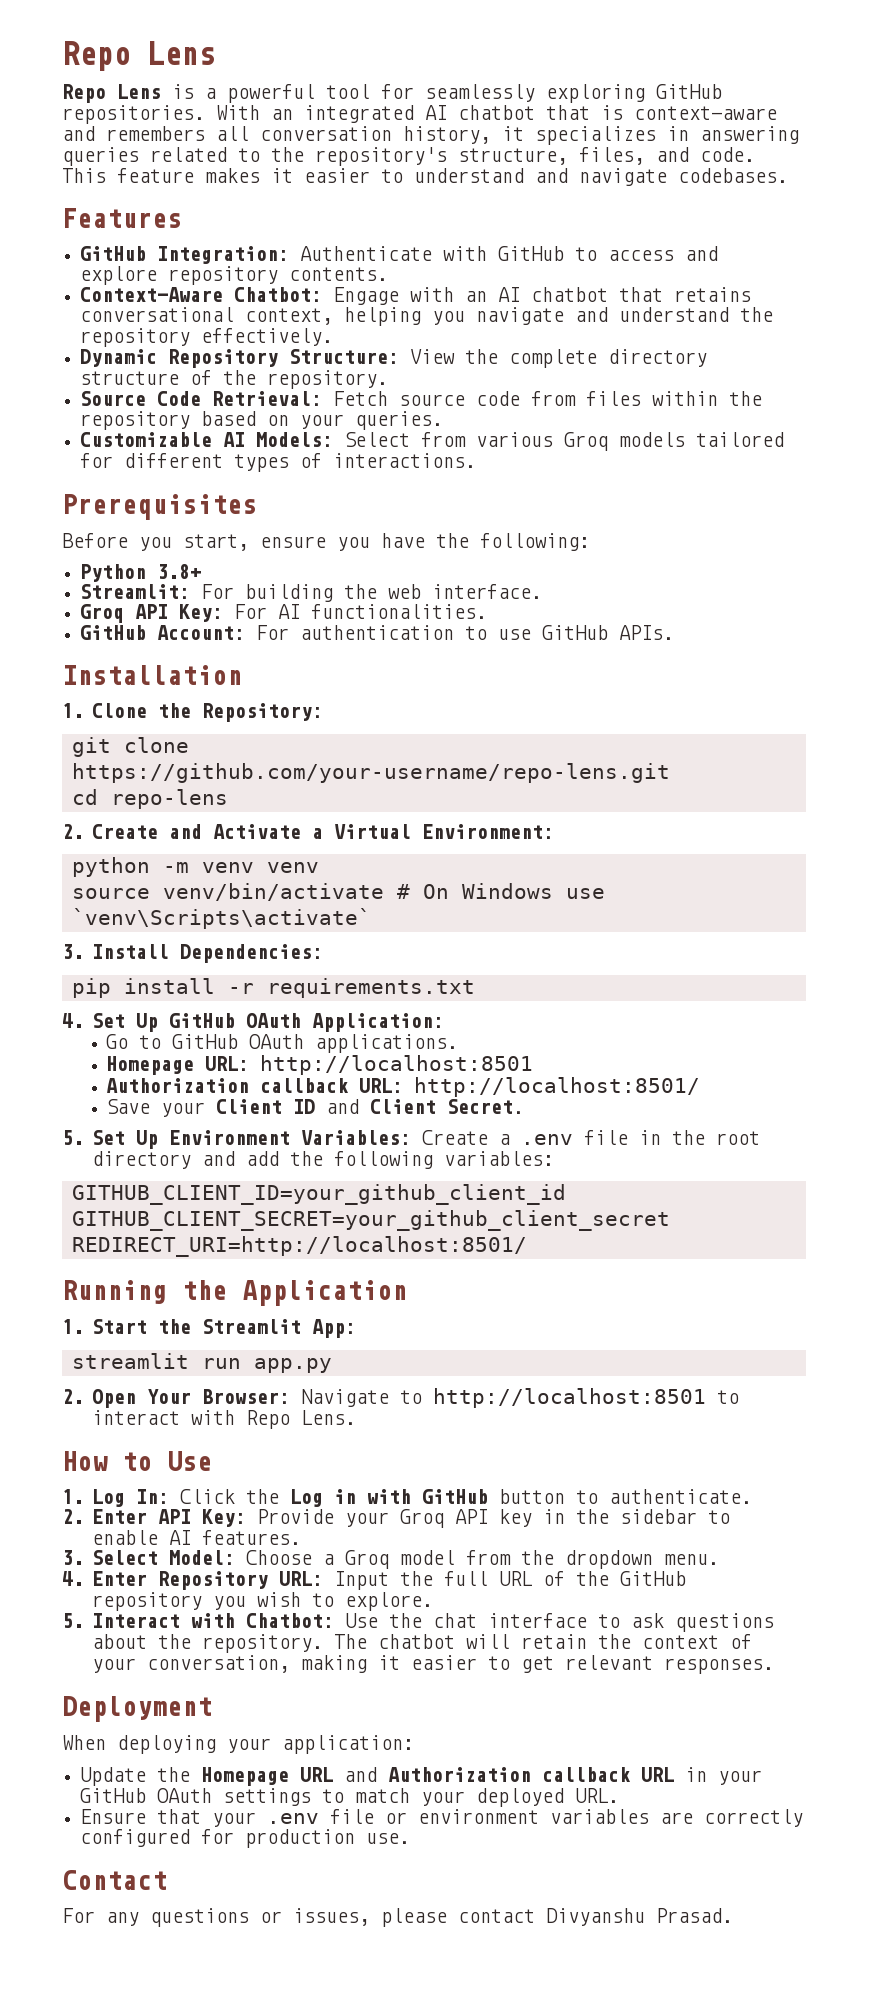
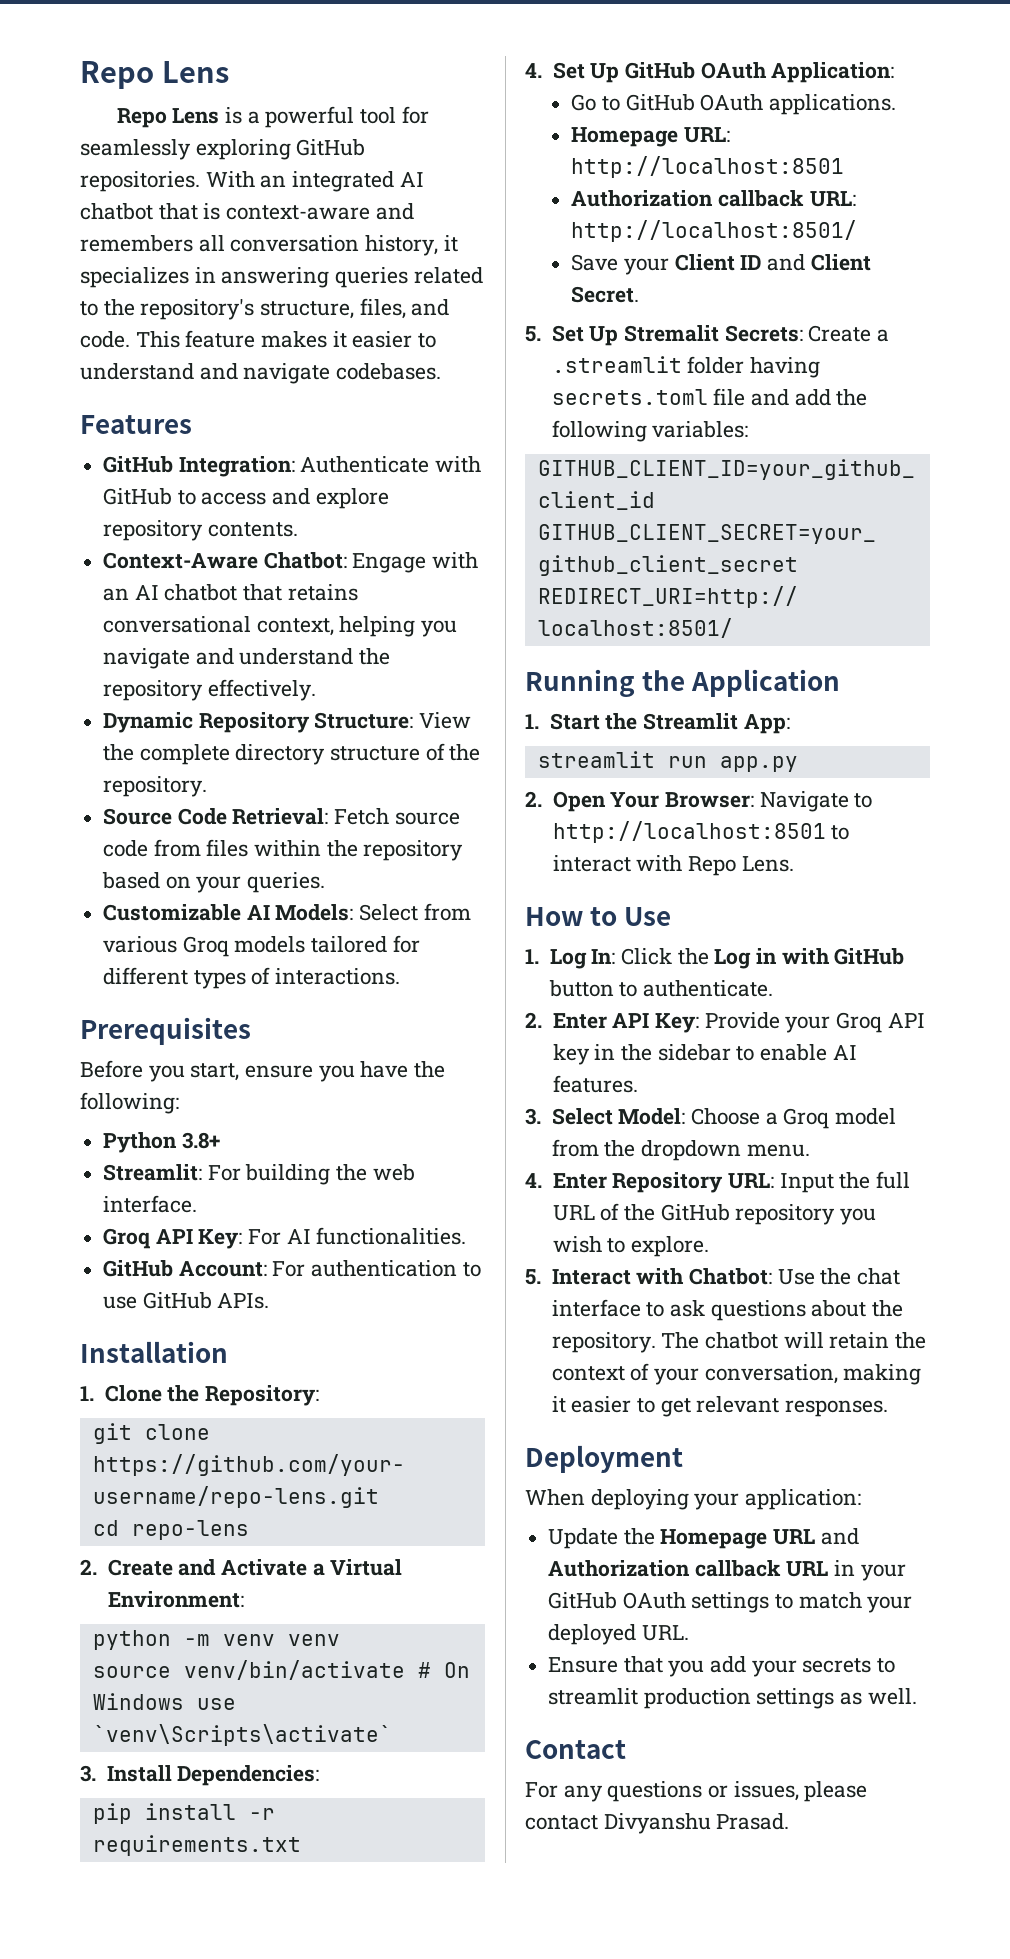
[169,1130,761,1145] [92,1151,192,1169] Environment Variables: Create a .env file in the root directory -> [623,325,889,342] [551,356,820,378] [551,388,746,406] Stremalit Secrets: Create a .streamlit folder having secrets.toml file
[212,1809,804,1827] [80,1829,411,1848] your .env file or environment variables are correctly configured for production use. -> [668,1656,896,1677] [548,1688,917,1709] you add your secrets to streamlit production settings as well.

